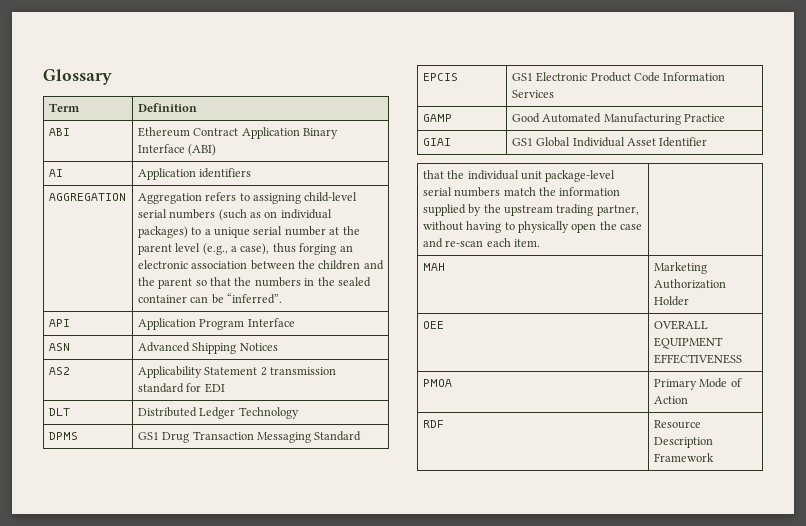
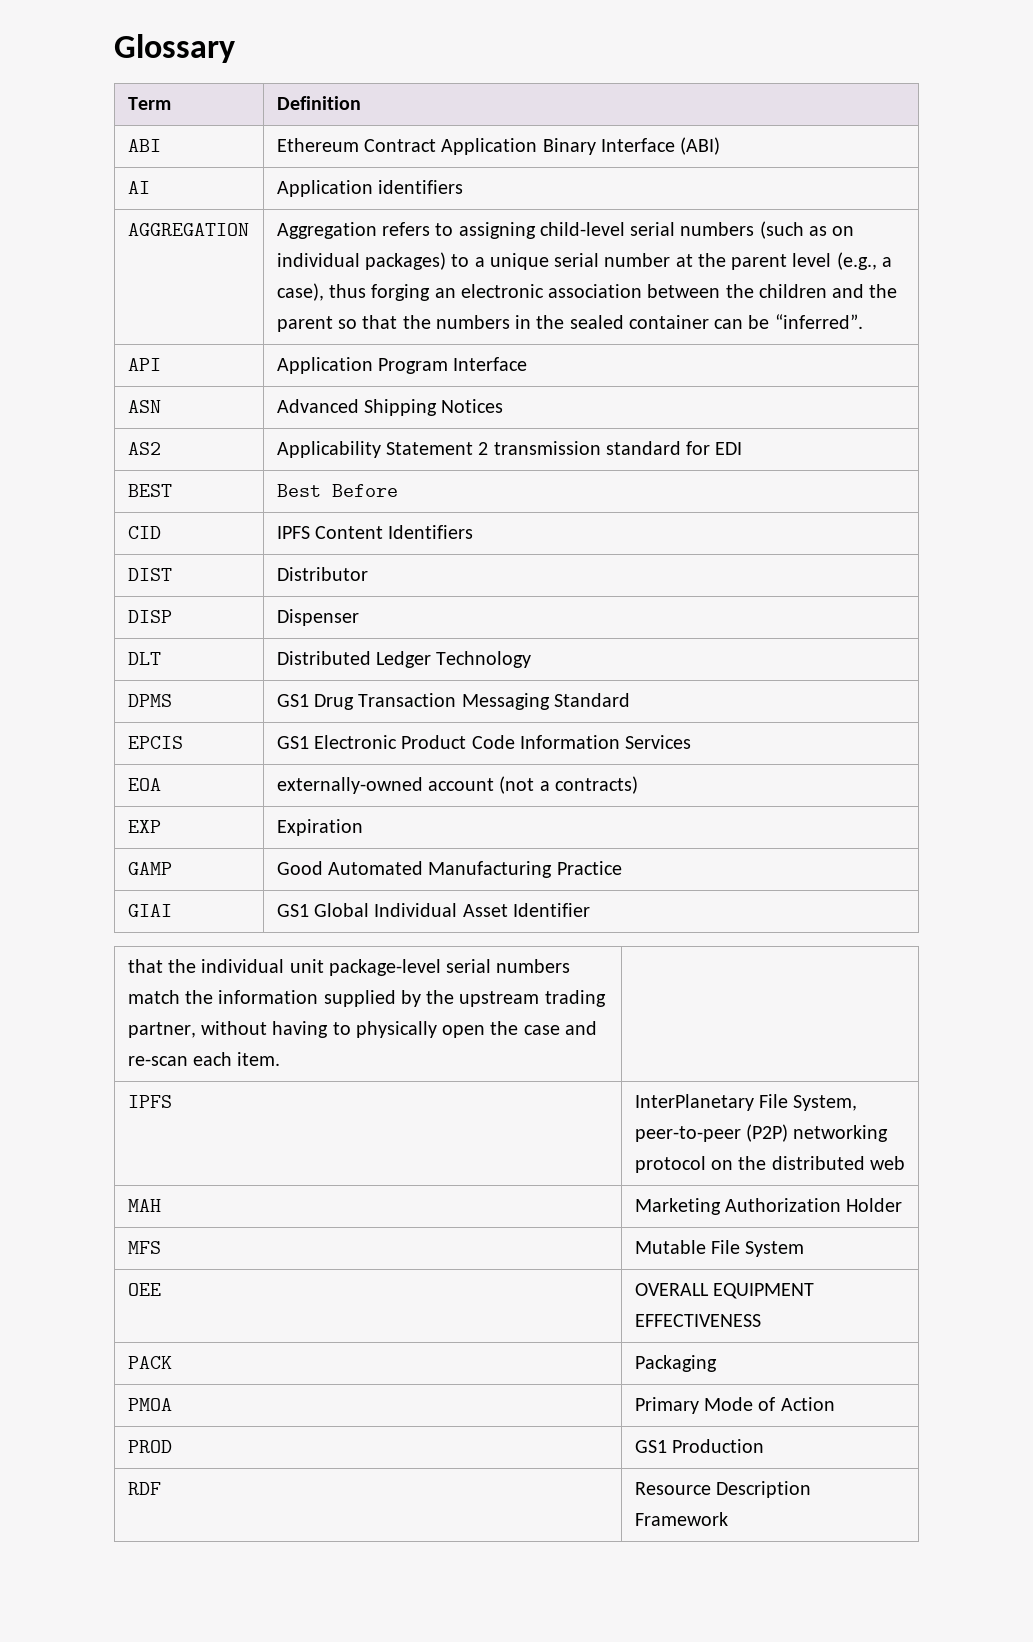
(225, 388) none -> [127,484,172,497] [276,484,398,497] [127,526,161,539] [276,525,474,539] [127,568,172,581] [276,567,368,581] [127,610,172,623] [276,609,359,626] // BEST | Best Before // CID | IPFS Content Identifiers // DIST | Distributor // DISP | Dispenser
(554, 94) none -> [127,778,161,791] [276,776,638,794] [127,820,161,833] [276,819,363,836] // EOA | externally-owned account (not a contracts) // EXP | Expiration
(541, 243) none -> [127,1095,172,1108] [634,1094,858,1111] [634,1124,889,1142] [634,1156,905,1173] // IPFS | InterPlanetary File System, peer-to-peer (P2P) networking protocol on the distributed web
(689, 301) none -> [127,1241,161,1254] [634,1240,805,1257] // MFS | Mutable File System
(742, 359) none -> [127,1356,172,1369] [634,1355,717,1372] // PACK | Packaging
(688, 400) none -> [127,1440,172,1453] [634,1439,764,1453] // PROD | GS1 Production

